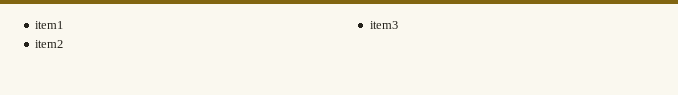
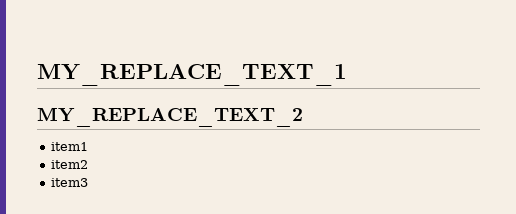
(34, 25) none -> [37,64,347,86] [37,107,303,127] MY_REPLACE_TEXT_1 // MY_REPLACE_TEXT_2 //

